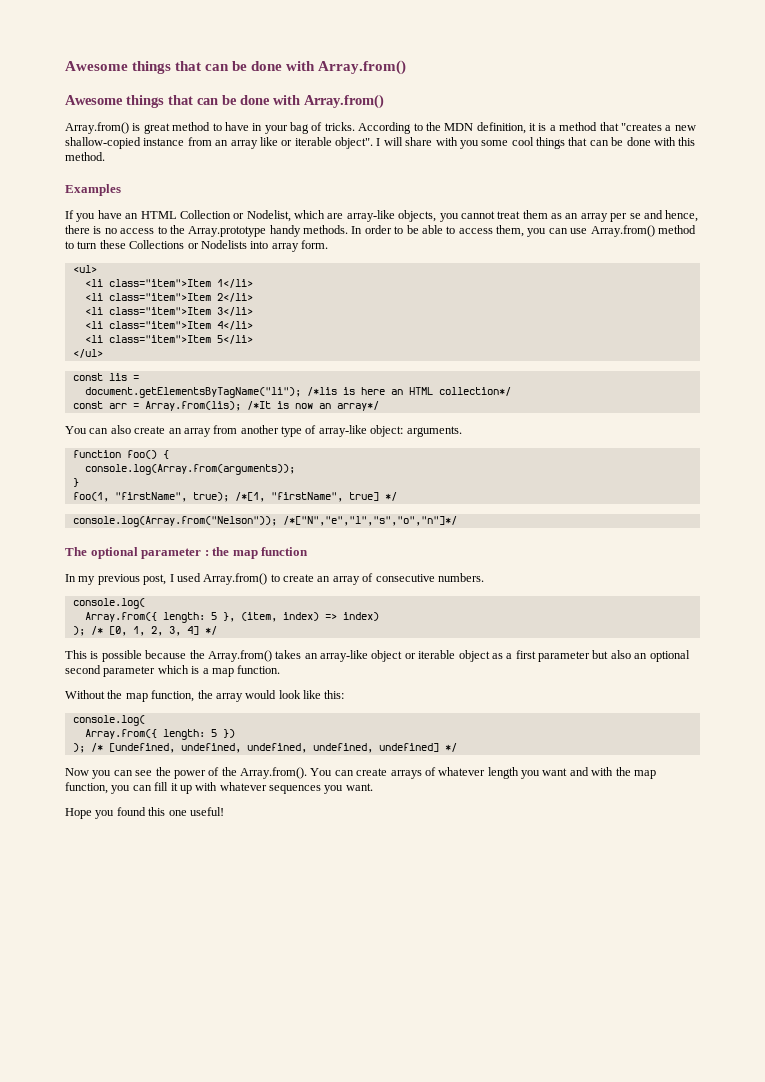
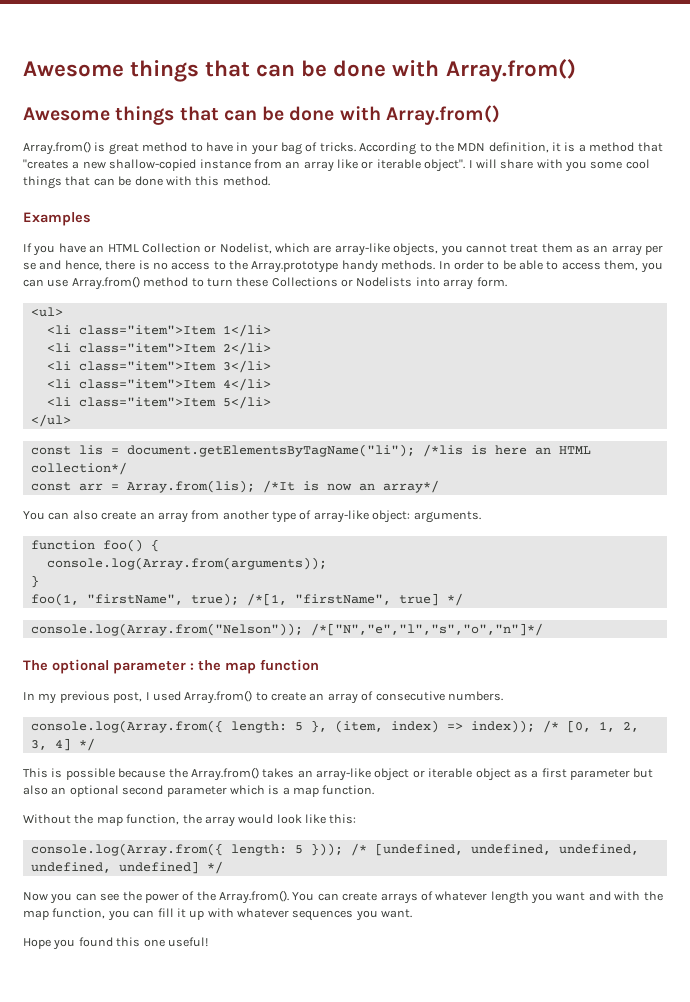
(139, 378) // -> (119, 451) none
[72,598,145,609] [84,612,157,622] console.log( // Array.from({ -> [30,720,223,733] console.log(Array.from({
[342,612,379,621] [72,626,85,636] index) // ); -> [470,720,535,733] index));
[72,715,145,726] [84,729,235,740] [72,743,85,753] console.log( // Array.from({ length: 5 }) // ); -> [30,843,343,856] console.log(Array.from({ length: 5 }));

